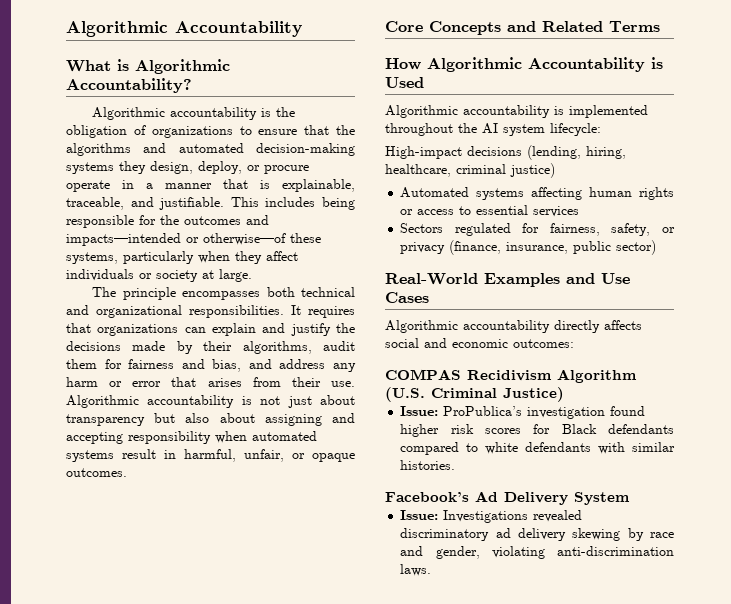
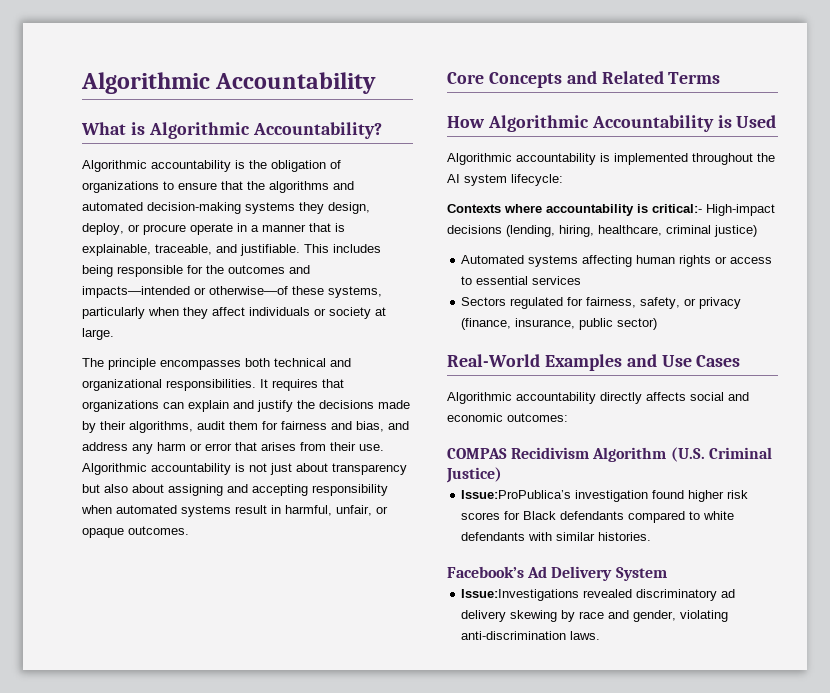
(601, 129) none -> [447,204,702,216] Contexts where accountability is critical:-
[400,406,523,416] Issue: ProPublica’s -> [461,490,572,499] Issue:ProPublica’s
[400,510,529,523] Issue: Investigations -> [461,589,580,601] Issue:Investigations

